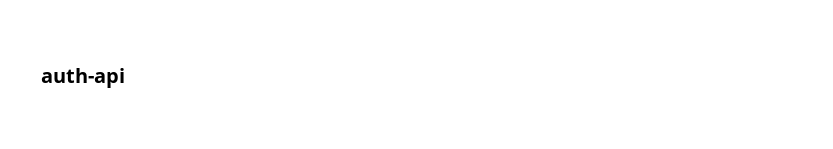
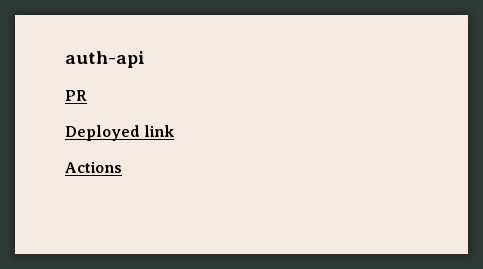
(125, 78) none -> [65,90,87,101] [65,125,175,141] [65,161,122,173] // PR // Deployed link // Actions

